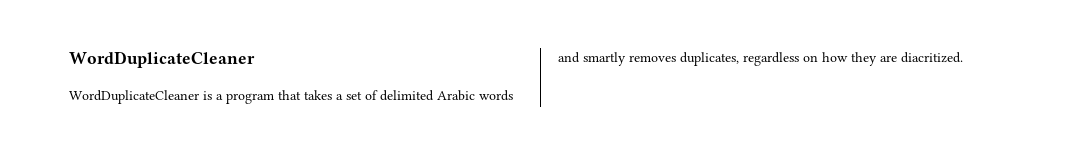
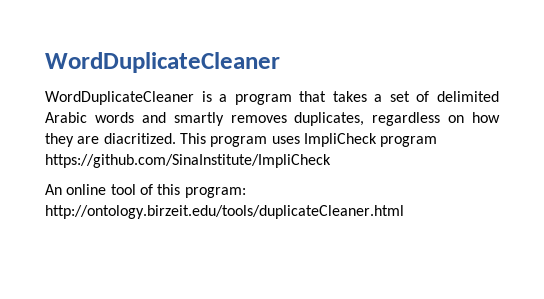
(963, 57) none -> [179,133,438,147] [45,154,331,168] [45,184,246,198] [45,205,404,219] This program uses ImpliCheck program https://github.com/SinaInstitute/ImpliCheck // An online tool of this program: http://ontology.birzeit.edu/tools/duplicateCleaner.html

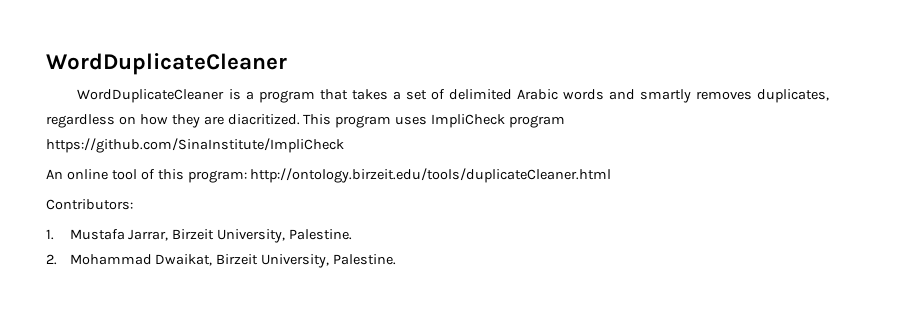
(404, 212) none -> [46,199,133,210] [46,229,353,243] [46,254,397,268] // Contributors: // 1. Mustafa Jarrar, Birzeit University, Palestine. // 2. Mohammad Dwaikat, Birzeit University, Palestine.

